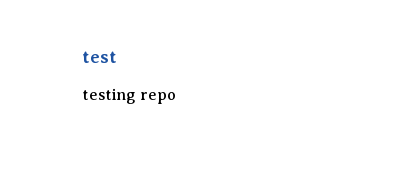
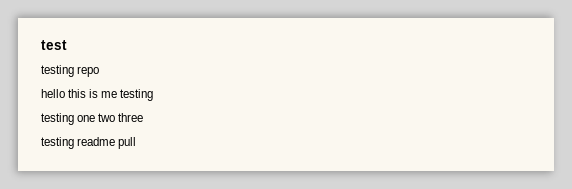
(177, 98) none -> [41,89,154,101] [41,113,144,125] [41,137,137,149] // hello this is me testing // testing one two three // testing readme pull

